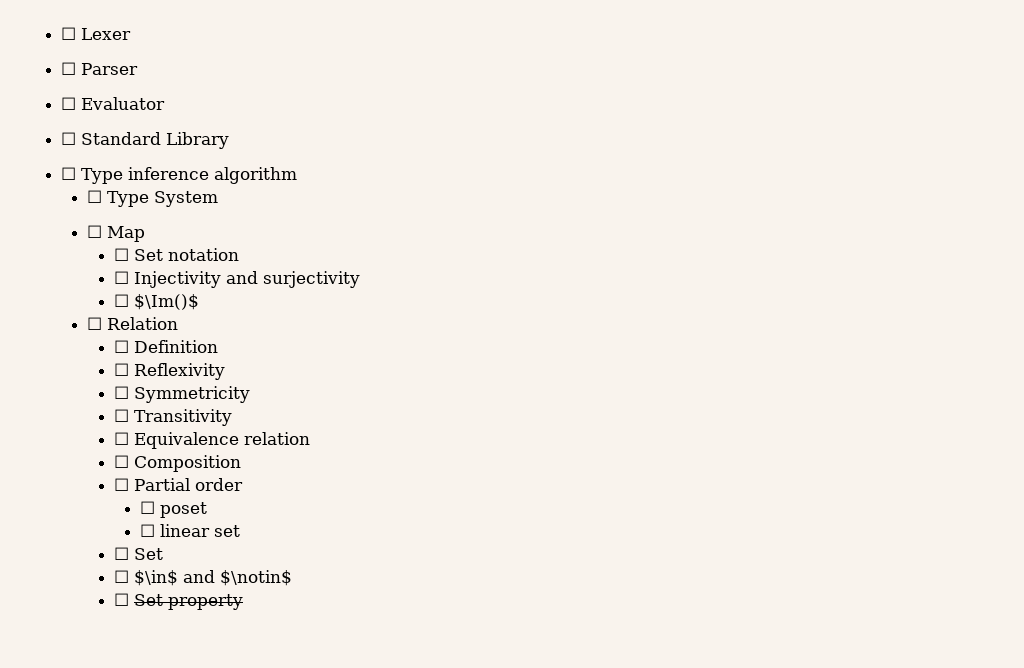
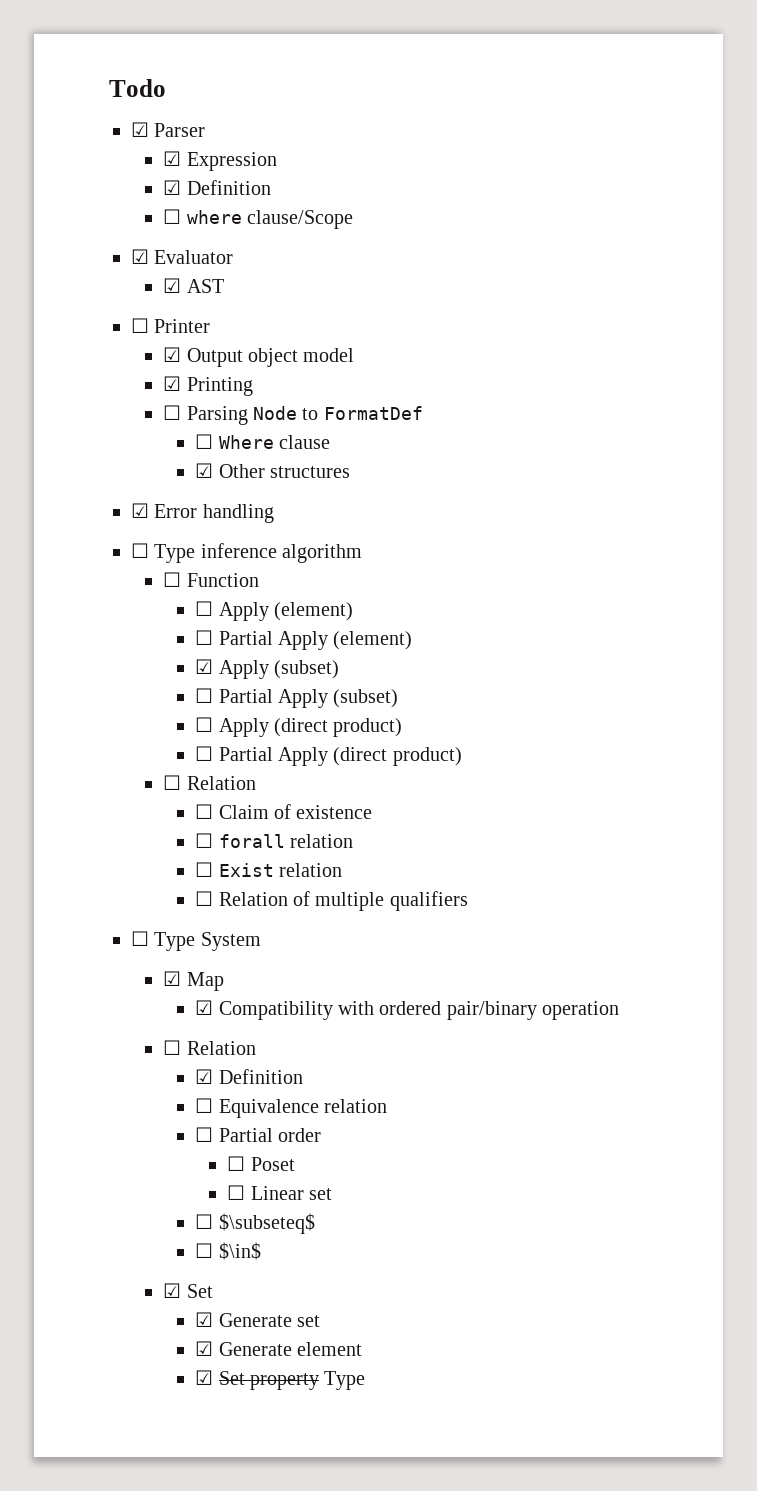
[61,27,132,40] [61,62,139,75] [61,97,166,110] [61,132,230,149] ☐ Lexer // ☐ Parser // ☐ Evaluator // ☐ Standard Library -> [109,79,166,97] [131,122,206,137] [163,151,277,171] [163,180,271,195] [163,209,353,229] [131,249,234,264] [163,278,224,293] [131,318,211,333] [163,347,355,367] [163,376,253,396] [163,405,423,425] [195,434,331,449] [195,463,351,478] [131,503,274,523] Todo // ☑ Parser // ☑ Expression // ☑ Definition // ☐ where clause/Scope // ☑ Evaluator // ☑ AST // ☐ Printer // ☑ Output object model // ☑ Printing // ☐ Parsing Node to FormatDef // ☐ Where clause // ☑ Other structures // ☑ Error handling
[107,191,219,207] [87,225,146,242] [113,248,239,261] [113,271,360,288] [113,294,199,310] Type System // ☐ Map // ☐ Set notation // ☐ Injectivity and surjectivity // ☐ $\Im()$ -> [186,573,259,587] [195,601,354,621] [195,630,413,650] [195,659,340,679] [195,688,399,708] [195,717,403,737] [195,746,462,766] Function // ☐ Apply (element) // ☐ Partial Apply (element) // ☑ Apply (subset) // ☐ Partial Apply (subset) // ☐ Apply (direct product) // ☐ Partial Apply (direct product)
[133,340,218,353] [113,363,225,380] [113,386,250,403] [113,409,232,426] Definition // ☐ Reflexivity // ☐ Symmetricity // ☐ Transitivity -> [218,804,373,819] [195,833,354,848] [195,862,343,877] [195,891,468,911] [131,931,261,951] [163,971,224,991] [195,1000,620,1020] [163,1040,256,1055] [195,1069,303,1084] Claim of existence // ☐ forall relation // ☐ Exist relation // ☐ Relation of multiple qualifiers // ☐ Type System // ☑ Map // ☑ Compatibility with ordered pair/binary operation // ☐ Relation // ☑ Definition
[113,455,241,472] // ☐ Composition -> (388, 1106) none
[159,502,207,518] [139,524,210,537] poset // ☐ linear -> [250,1157,295,1171] [227,1185,304,1200] Poset // ☐ Linear
[133,548,163,560] Set -> [218,1213,315,1234] $\subseteq$
[182,570,292,586] [113,593,129,606] and $\notin$ // ☐ -> [163,1283,213,1298] [195,1312,321,1327] [195,1341,363,1356] [195,1370,214,1385] // ☑ Set // ☑ Generate set // ☑ Generate element // ☑
(243, 602) none -> [324,1371,366,1390] Type

